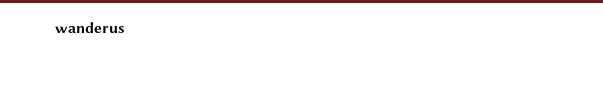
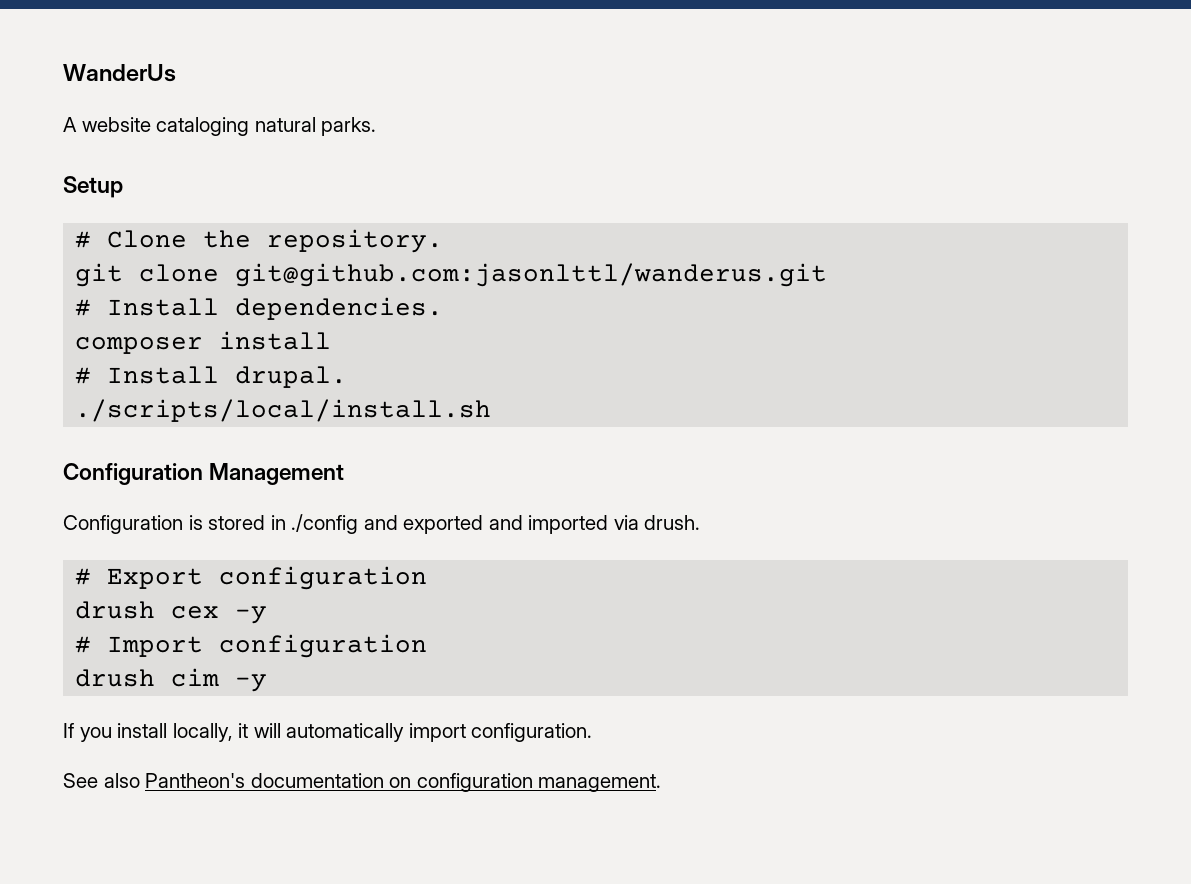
[55,22,125,33] wanderus -> [63,64,176,82] [63,117,377,136] [63,176,123,198] [75,229,444,253] [75,263,828,287] [75,297,444,320] [75,331,332,354] [75,366,348,388] [75,399,492,422] [63,463,345,485] [63,514,701,534] [75,566,428,590] [75,601,268,624] [75,634,428,658] [75,668,268,692] [63,723,593,742] [63,773,662,792] WanderUs // A website cataloging natural parks. // Setup // # Clone the repository. // git clone git@github.com:jasonlttl/wanderus.git // # Install dependencies. // composer install // # Install drupal. // ./scripts/local/install.sh // Configuration Management // Configuration is stored in ./config and exported and imported via drush. // # Export configuration // drush cex -y // # Import configuration // drush cim -y // If you install locally, it will automatically import configuration. // See also Pantheon's documentation on configuration management.

